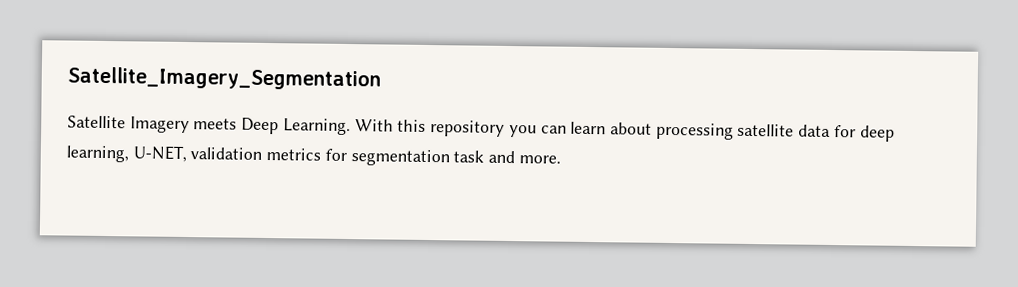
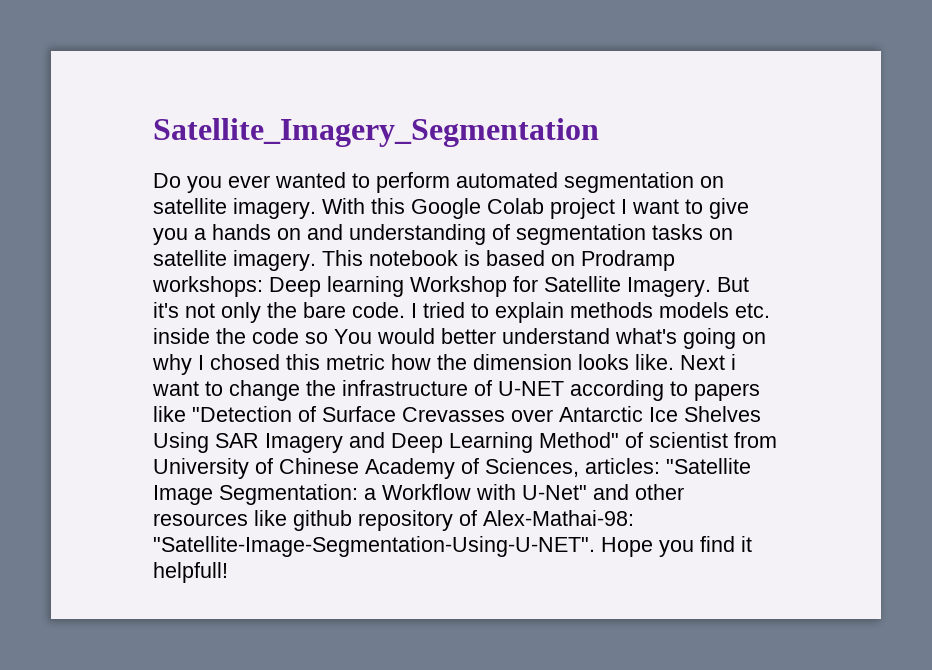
[67,115,895,142] [66,145,561,167] Satellite Imagery meets Deep Learning. With this repository you can learn about processing satellite data for deep learning, U-NET, validation metrics for segmentation task and more. -> [153,172,724,193] [153,198,749,219] [153,224,733,245] [153,250,675,271] [152,276,749,297] [153,302,770,323] [153,328,766,349] [152,354,736,375] [152,380,760,401] [153,406,761,422] [153,432,777,453] [153,458,751,479] [153,484,684,505] [153,510,634,531] [153,536,752,557] [153,562,228,583] Do you ever wanted to perform automated segmentation on satellite imagery. With this Google Colab project I want to give you a hands on and understanding of segmentation tasks on satellite imagery. This notebook is based on Prodramp workshops: Deep learning Workshop for Satellite Imagery. But it's not only the bare code. I tried to explain methods models etc. inside the code so You would better understand what's going on why I chosed this metric how the dimension looks like. Next i want to change the infrastructure of U-NET according to papers like "Detection of Surface Crevasses over Antarctic Ice Shelves Using SAR Imagery and Deep Learning Method" of scientist from University of Chinese Academy of Sciences, articles: "Satellite Image Segmentation: a Workflow with U-Net" and other resources like github repository of Alex-Mathai-98: "Satellite-Image-Segmentation-Using-U-NET". Hope you find it helpfull!

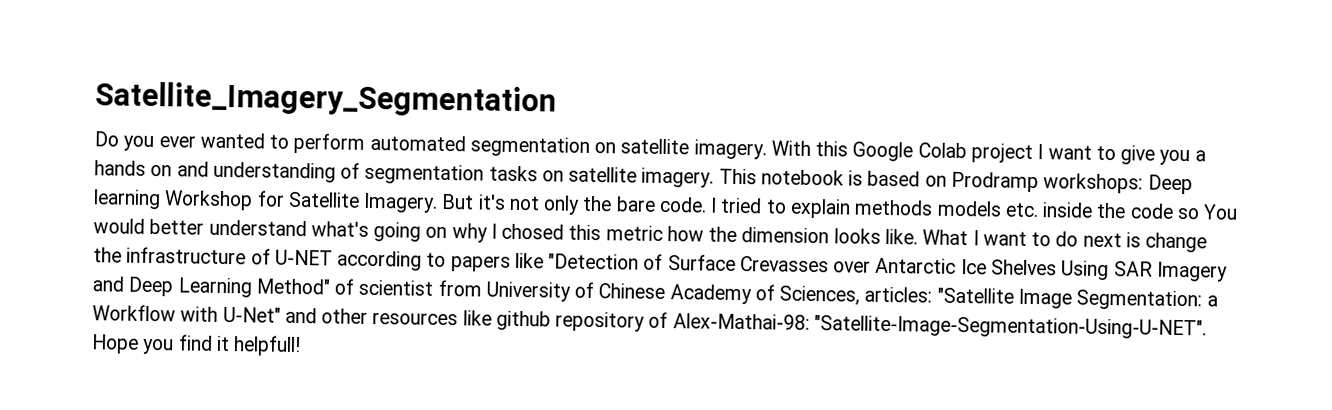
[680,354,736,370] [152,381,223,396] Next i want to -> [922,229,1141,248] What I want to do next is

